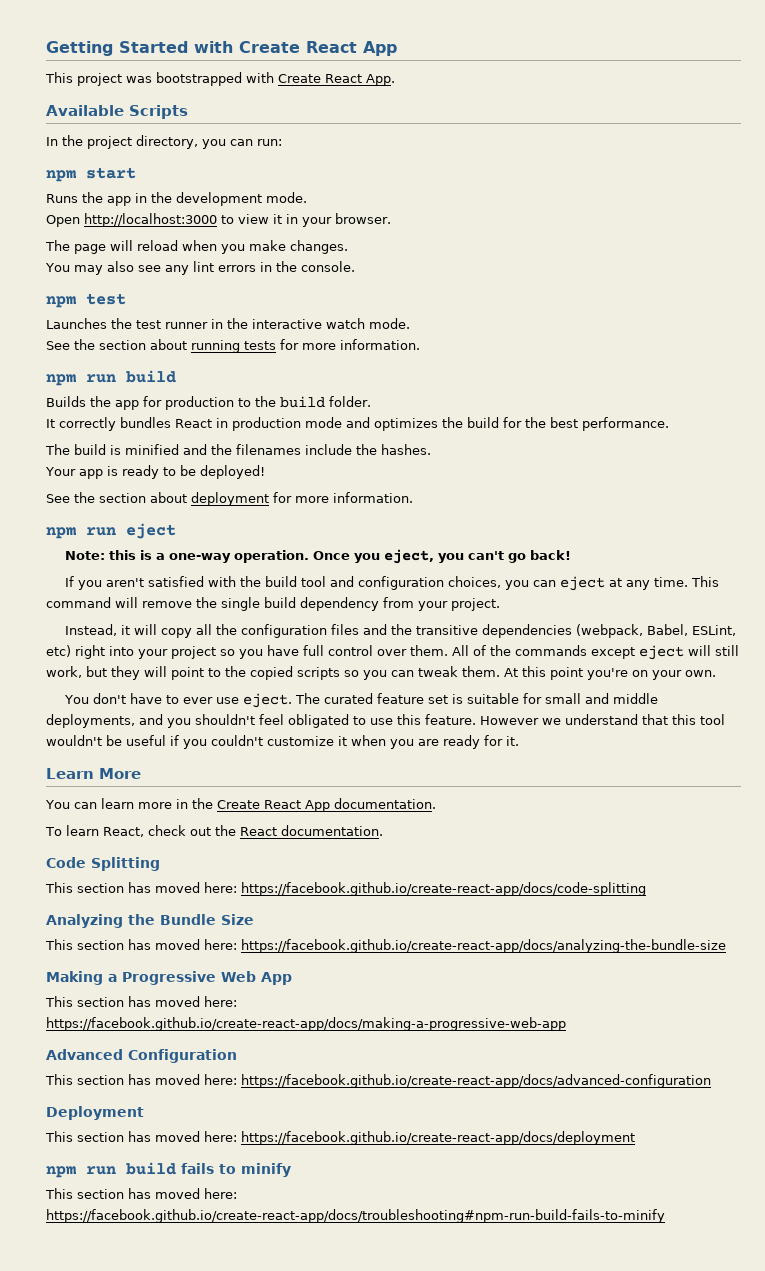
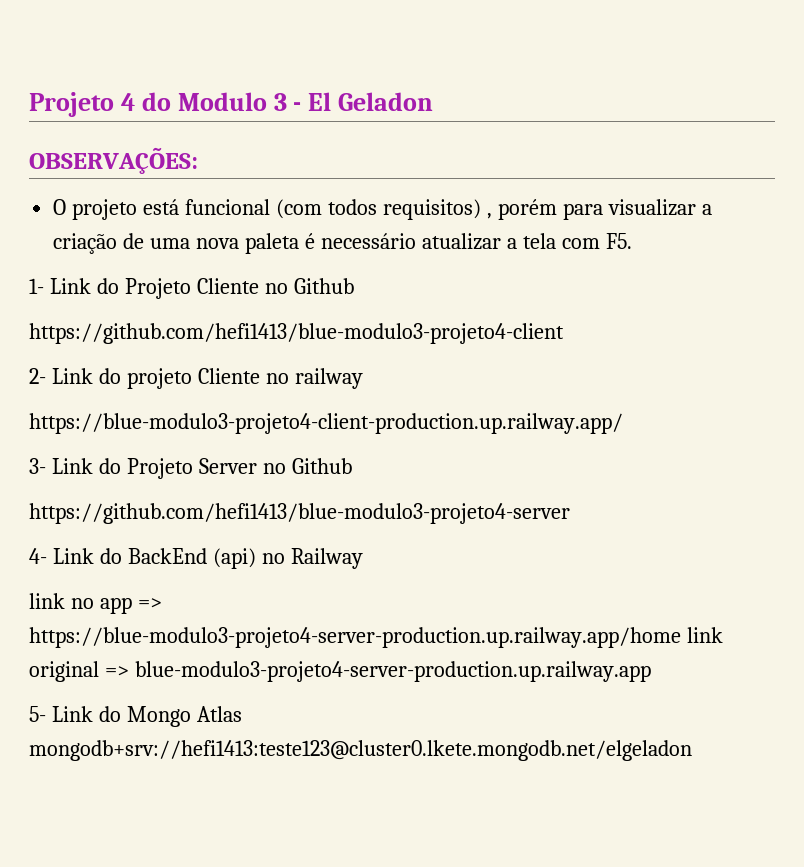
[46,41,397,56] [45,72,395,86] [46,105,188,119] [46,135,282,149] [46,167,136,182] [46,192,307,206] [46,213,391,227] [45,240,348,254] [45,261,355,275] [46,293,126,308] [46,318,410,329] [46,339,420,353] [46,370,176,386] [46,396,371,410] [46,417,669,431] [45,444,431,455] [45,465,265,479] [46,492,413,506] [46,523,176,539] [64,549,571,564] [64,576,719,591] [46,597,500,611] [64,624,736,638] [46,645,739,660] [46,666,716,680] [63,693,658,708] [46,714,725,728] [46,735,519,749] [46,768,141,779] [45,798,436,812] [45,825,383,837] [46,857,160,871] [45,882,646,896] [46,914,254,928] [45,939,726,953] [46,971,292,985] [45,996,237,1007] [46,1017,566,1031] [46,1049,237,1063] [45,1074,711,1088] [46,1106,144,1120] [45,1131,635,1145] [46,1162,291,1178] [45,1188,237,1199] [46,1209,665,1223] Getting Started with Create React App // This project was bootstrapped with Create React App. // Available Scripts // In the project directory, you can run: // npm start // Runs the app in the development mode. // Open http://localhost:3000 to view it in your browser. // The page will reload when you make changes. // You may also see any lint errors in the console. // npm test // Launches the test runner in the interactive watch mode. // See the section about running tests for more information. // npm run build // Builds the app for production to the build folder. // It correctly bundles React in production mode and optimizes the build for the best performance. // The build is minified and the filenames include the hashes. // Your app is ready to be deployed! // See the section about deployment for more information. // npm run eject // Note: this is a one-way operation. Once you eject, you can't go back! // If you aren't satisfied with the build tool and configuration choices, you can eject at any time. This command will remove the single build dependency from your project. // Instead, it will copy all the configuration files and the transitive dependencies (webpack, Babel, ESLint, etc) right into your project so you have full control over them. All of the commands except eject will still work, but they will point to the copied scripts so you can tweak them. At this point you're on your own. // You don't have to ever use eject. The curated feature set is suitable for small and middle deployments, and you shouldn't feel obligated to use this feature. However we understand that this tool wouldn't be useful if you couldn't customize it when you are ready for it. // Learn More // You can learn more in the Create React App documentation. // To learn React, check out the React documentation. // Code Splitting // This section has moved here: https://facebook.github.io/create-react-app/docs/code-splitting // Analyzing the Bundle Size // This section has moved here: https://facebook.github.io/create-react-app/docs/analyzing-the-bundle-size // Making a Progressive Web App // This section has moved here: https://facebook.github.io/create-react-app/docs/making-a-progressive-web-app // Advanced Configuration // This section has moved here: https://facebook.github.io/create-react-app/docs/advanced-configuration // Deployment // This section has moved here: https://facebook.github.io/create-react-app/docs/deployment // npm run build fails to minify // This section has moved here: https://facebook.github.io/create-react-app/docs/troubleshooting#npm-run-build-fails-to-minify -> [29,92,434,117] [29,147,198,174] [53,199,712,220] [53,233,632,254] [29,278,354,299] [29,323,564,344] [29,368,363,389] [29,413,623,434] [29,458,352,479] [29,503,570,524] [29,548,363,569] [29,593,162,614] [29,627,723,648] [29,661,651,682] [29,706,242,727] [29,740,692,761] Projeto 4 do Modulo 3 - El Geladon // OBSERVAÇÕES: // O projeto está funcional (com todos requisitos) , porém para visualizar a criação de uma nova paleta é necessário atualizar a tela com F5. // 1- Link do Projeto Cliente no Github // https://github.com/hefi1413/blue-modulo3-projeto4-client // 2- Link do projeto Cliente no railway // https://blue-modulo3-projeto4-client-production.up.railway.app/ // 3- Link do Projeto Server no Github // https://github.com/hefi1413/blue-modulo3-projeto4-server // 4- Link do BackEnd (api) no Railway // link no app => https://blue-modulo3-projeto4-server-production.up.railway.app/home link original => blue-modulo3-projeto4-server-production.up.railway.app // 5- Link do Mongo Atlas mongodb+srv://hefi1413:teste123@cluster0.lkete.mongodb.net/elgeladon

